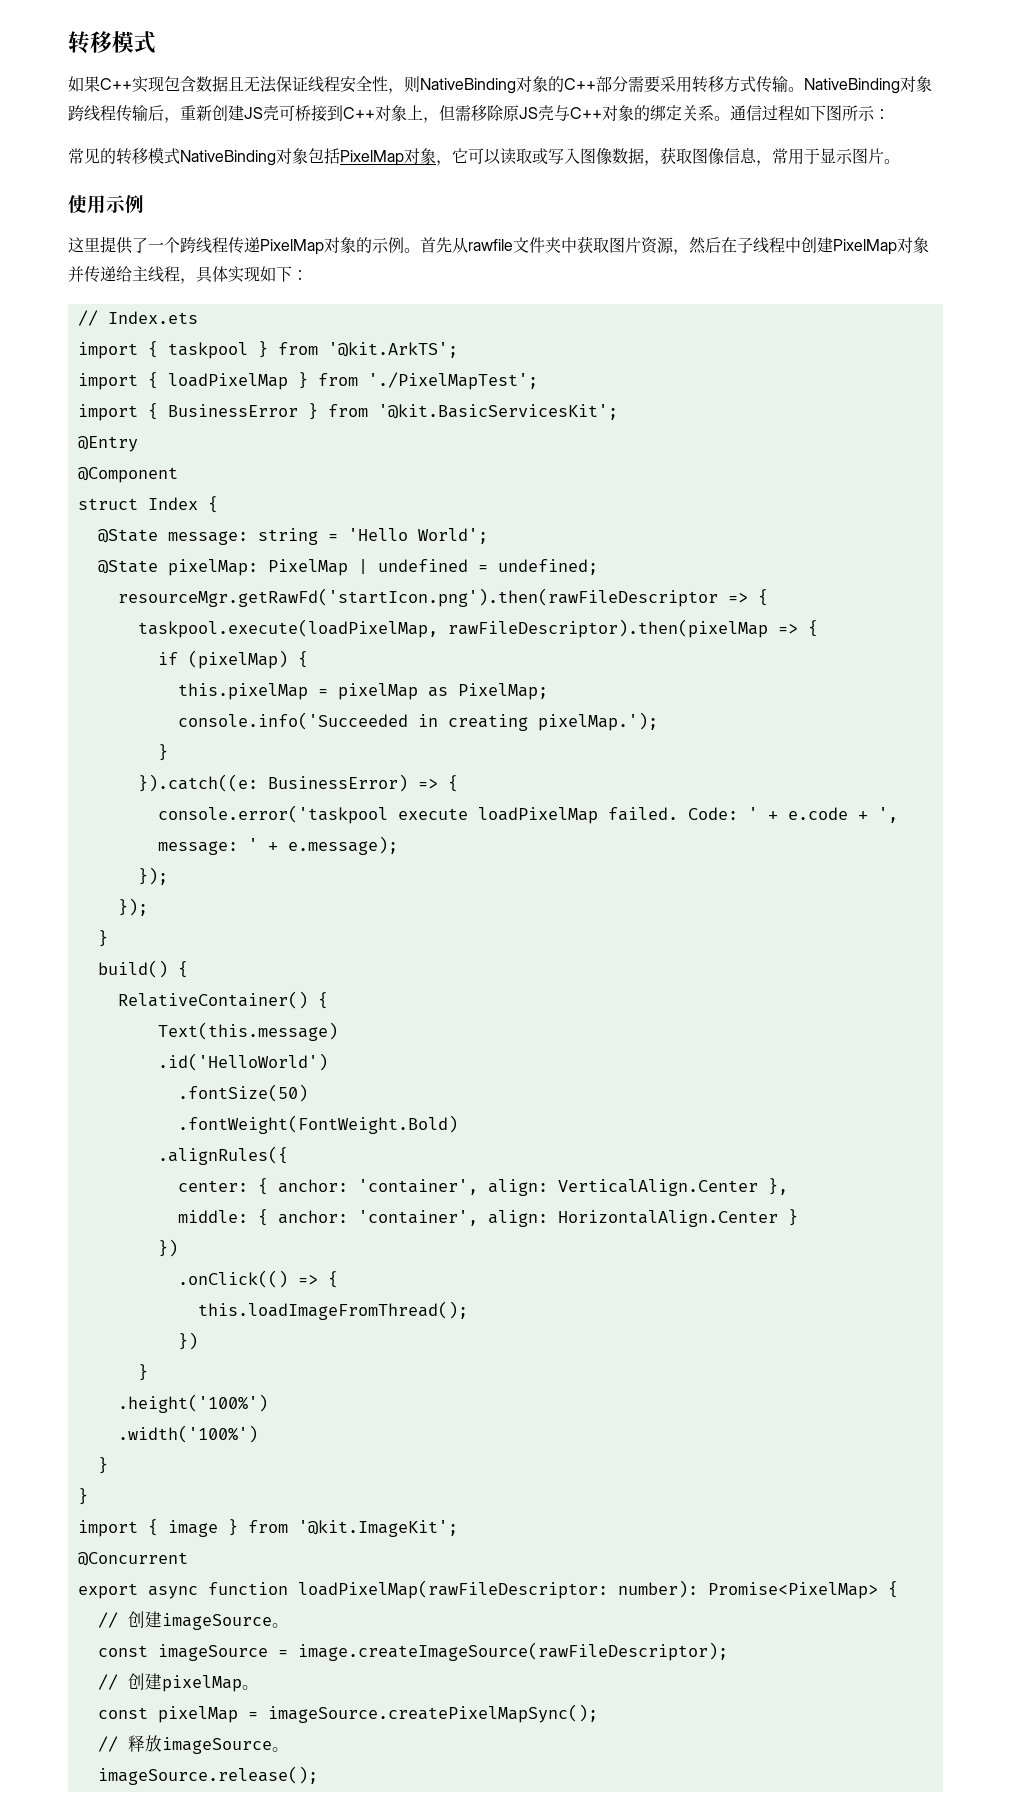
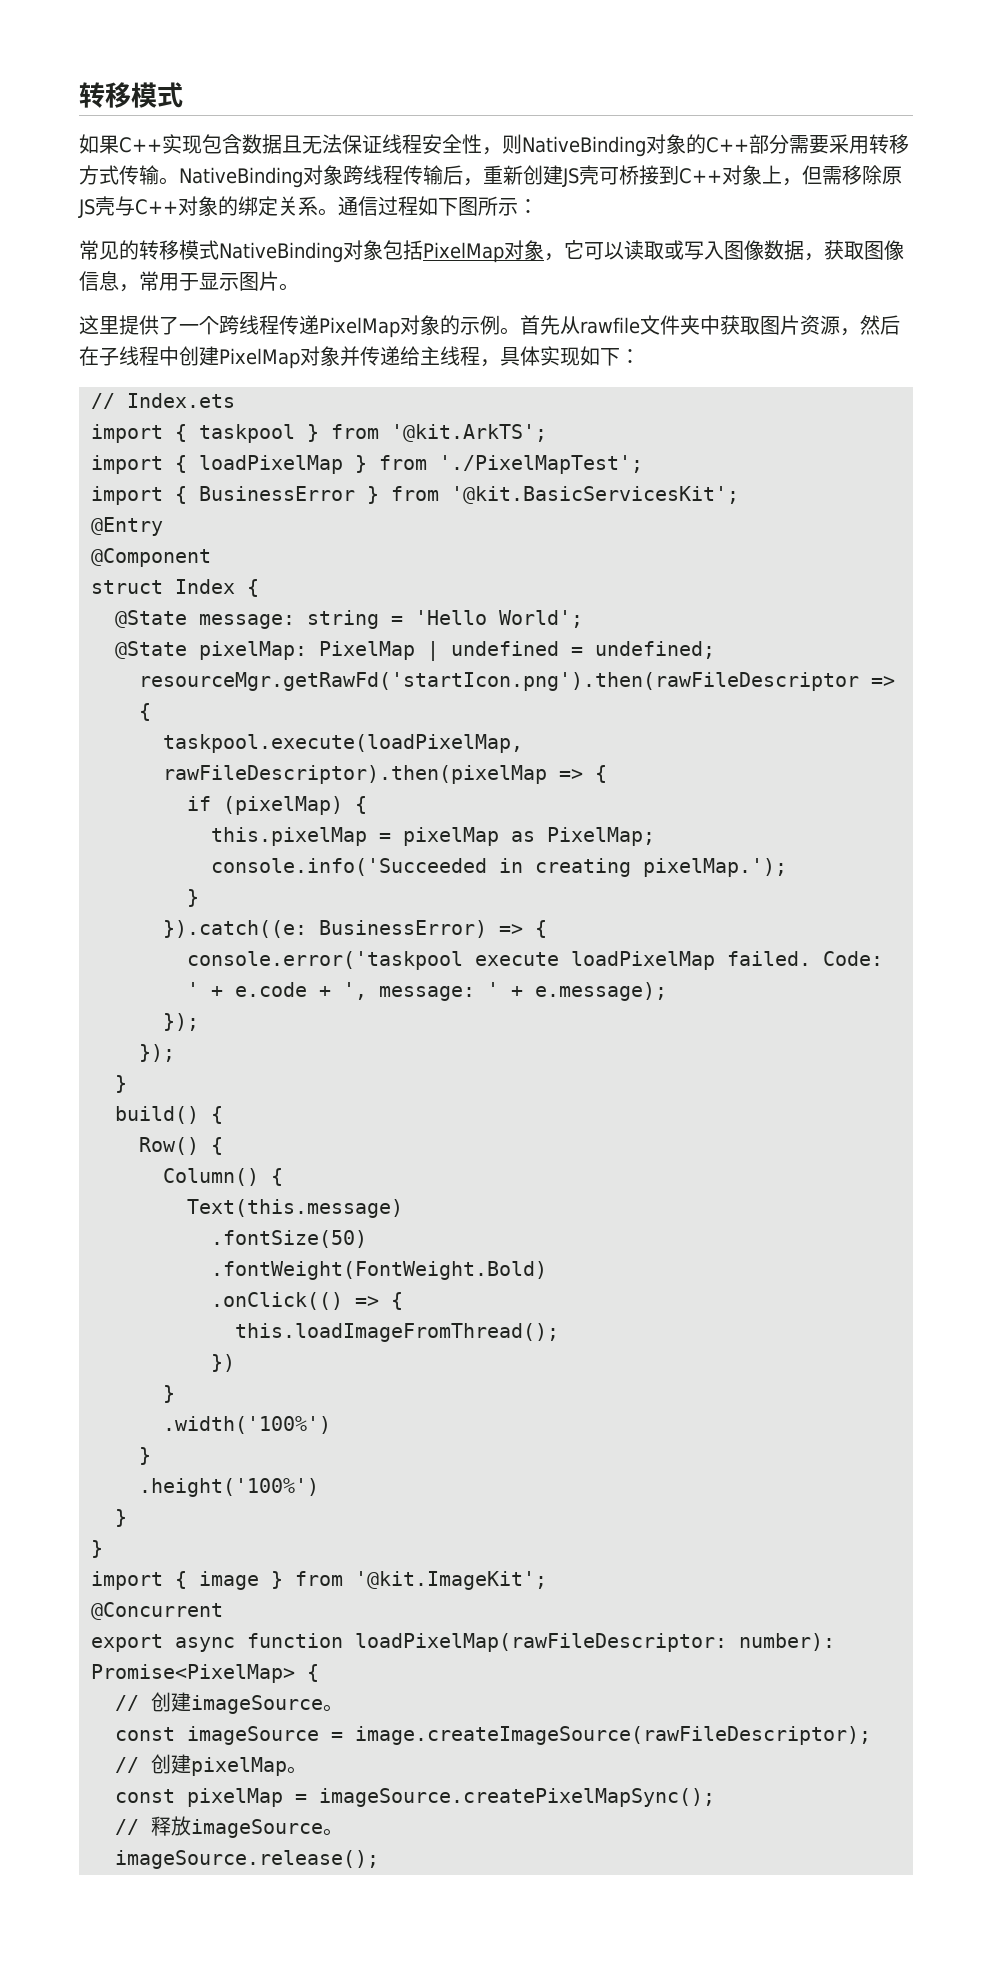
[68,195,144,214] // 使用示例 -> (299, 287) none
[117,991,308,1009] RelativeContainer() -> [139,1137,223,1155] [163,1168,259,1186] Row() { // Column()
[157,1053,328,1071] // .id('HelloWorld') -> (403, 1208) none
[157,1146,288,1165] [177,1178,788,1196] [177,1209,798,1227] [157,1239,178,1257] // .alignRules({ // center: { anchor: 'container', align: VerticalAlign.Center }, // middle: { anchor: 'container', align: HorizontalAlign.Center } // }) -> (547, 1270) none
(148, 1372) none -> [163,1416,331,1434] [139,1447,151,1465] // .width('100%') // }
[117,1425,258,1443] // .width('100%') -> (319, 1487) none

